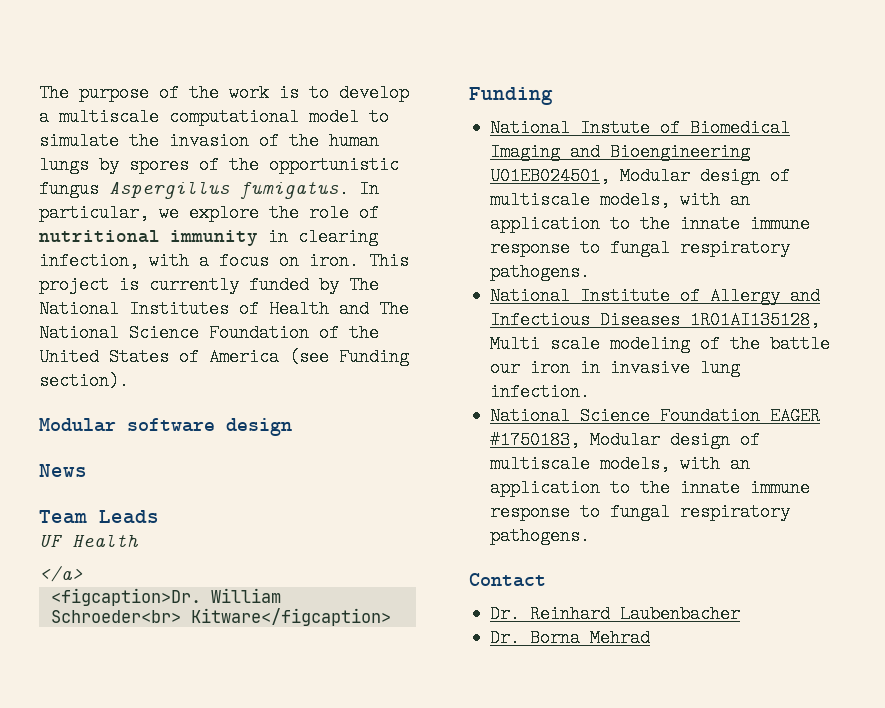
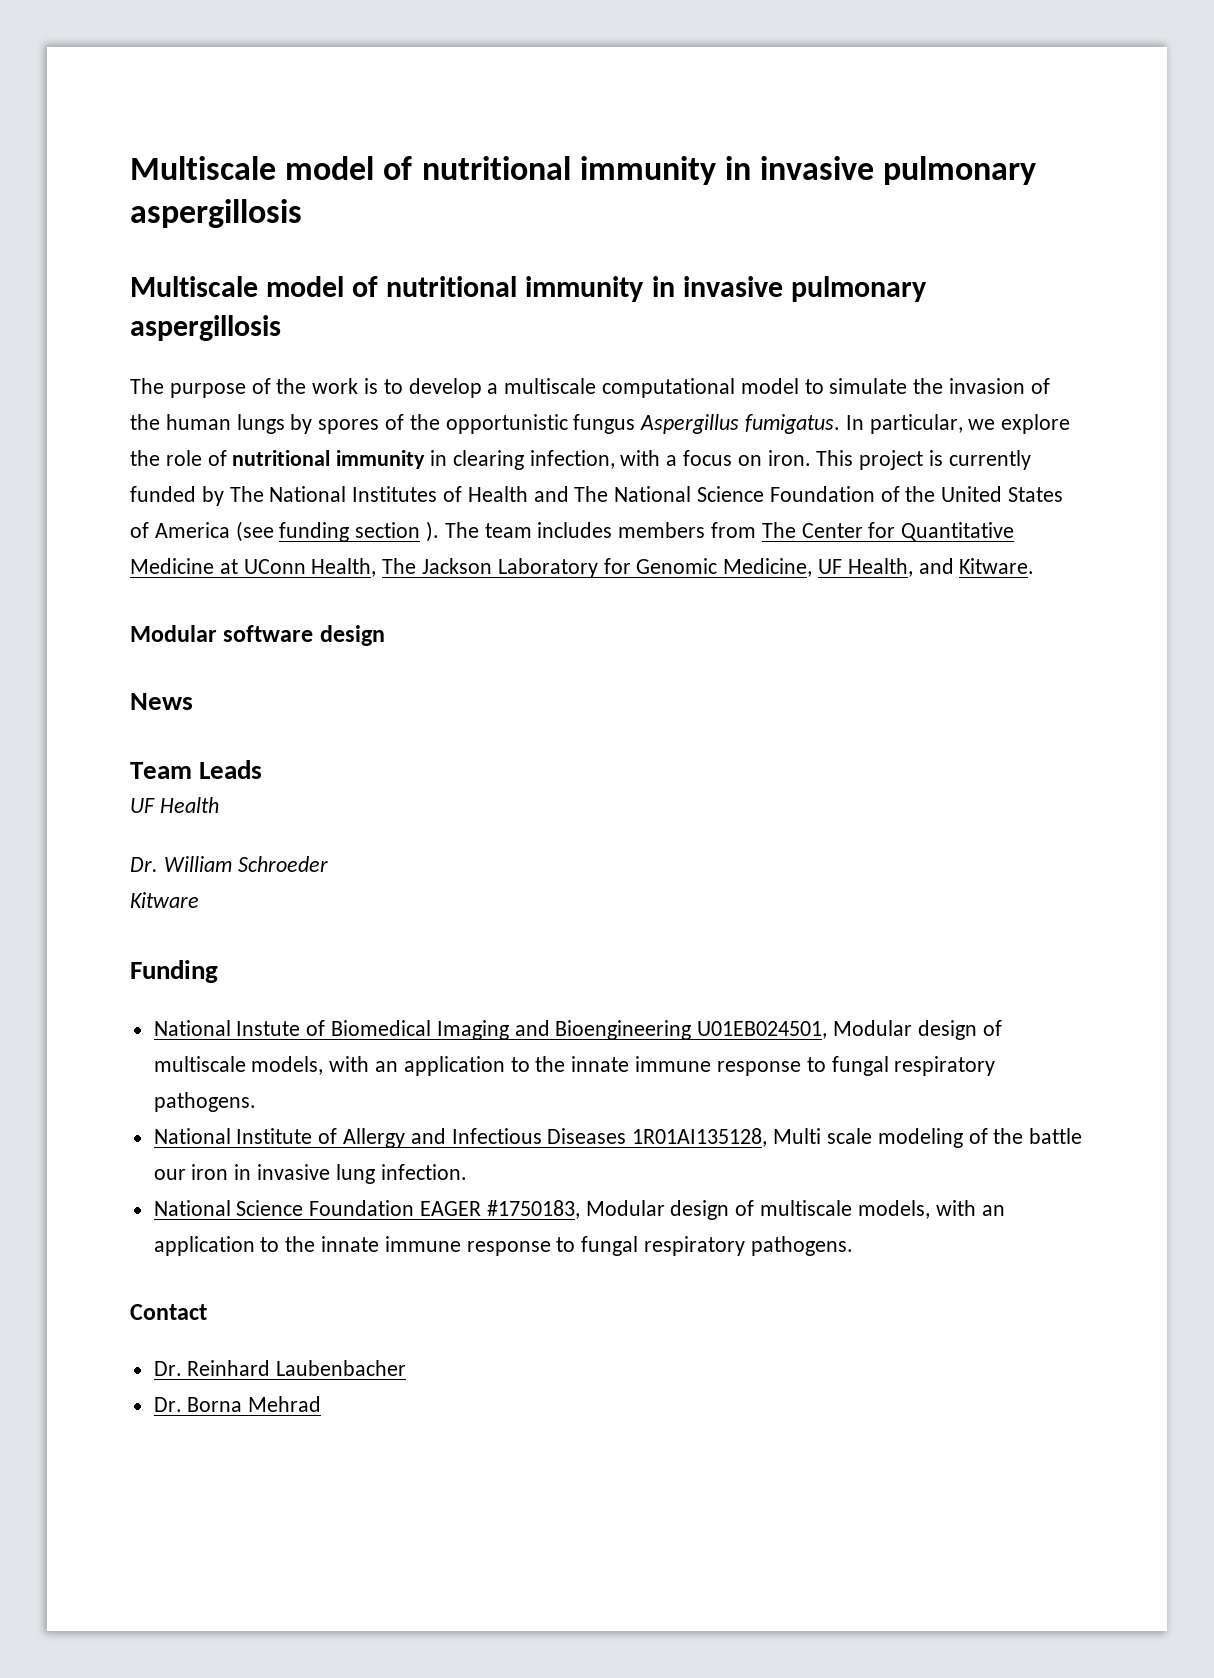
(39, 93) none -> [130,156,1037,185] [130,199,302,228] [130,276,927,302] [130,315,281,341] Multiscale model of nutritional immunity in invasive pulmonary aspergillosis // Multiscale model of nutritional immunity in invasive pulmonary aspergillosis //
[339,348,409,366] [39,372,129,390] Funding section). -> [279,521,1015,542] [130,558,1035,578] funding section ). The team includes members from The Center for Quantitative Medicine at UConn Health, The Jackson Laboratory for Genomic Medicine, UF Health, and Kitware.
[39,566,83,582] [50,588,281,606] [50,608,391,626] </a> // <figcaption>Dr. William Schroeder<br> Kitware</figcaption> -> [130,856,328,872] [130,892,199,908] Dr. William Schroeder // Kitware

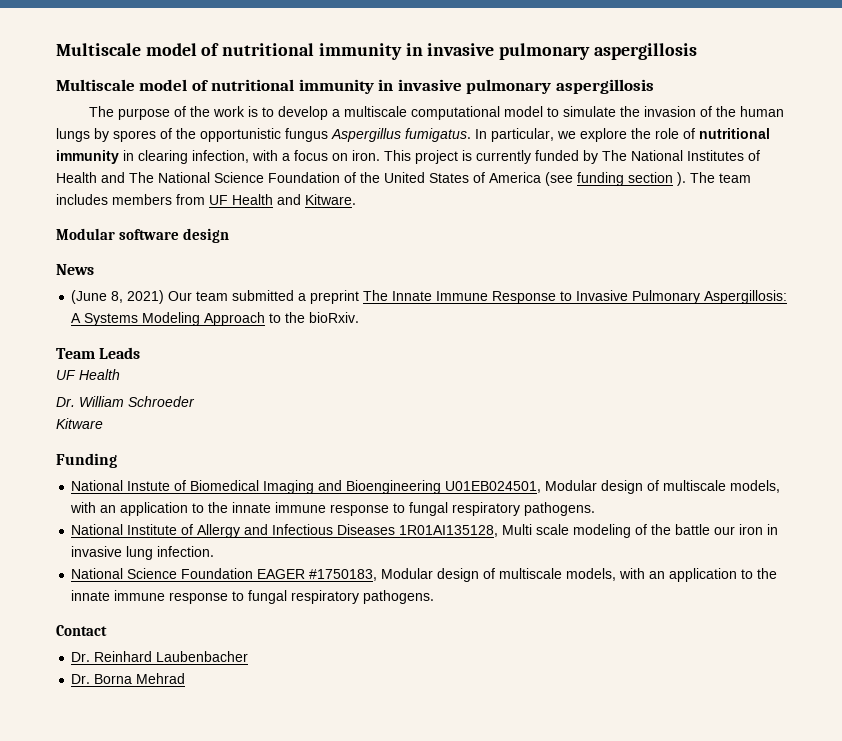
[761,522,1015,541] [130,558,913,578] The Center for Quantitative Medicine at UConn Health, The Jackson Laboratory for Genomic Medicine, UF Health, -> [209,194,273,205] UF Health
(193, 701) none -> [71,290,788,304] [71,312,360,326] // (June 8, 2021) Our team submitted a preprint The Innate Immune Response to Invasive Pulmonary Aspergillosis: A Systems Modeling Approach to the bioRxiv.

